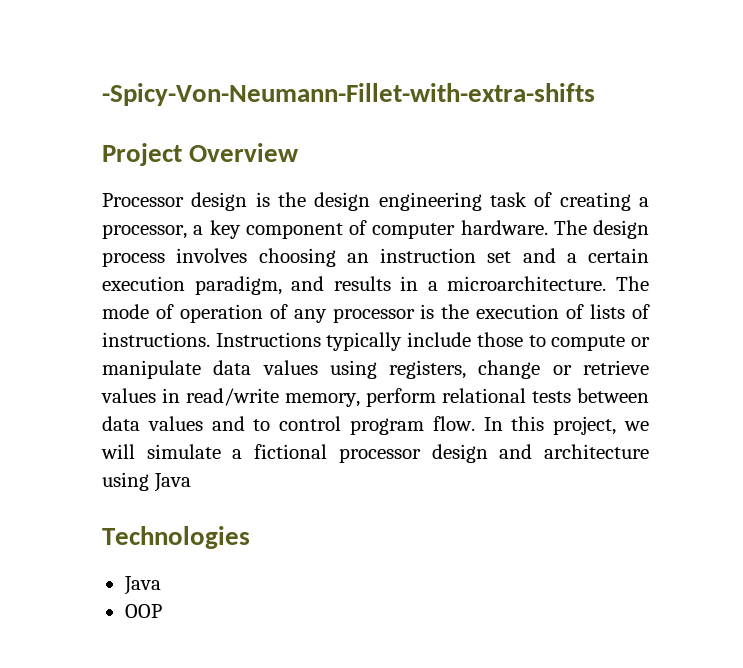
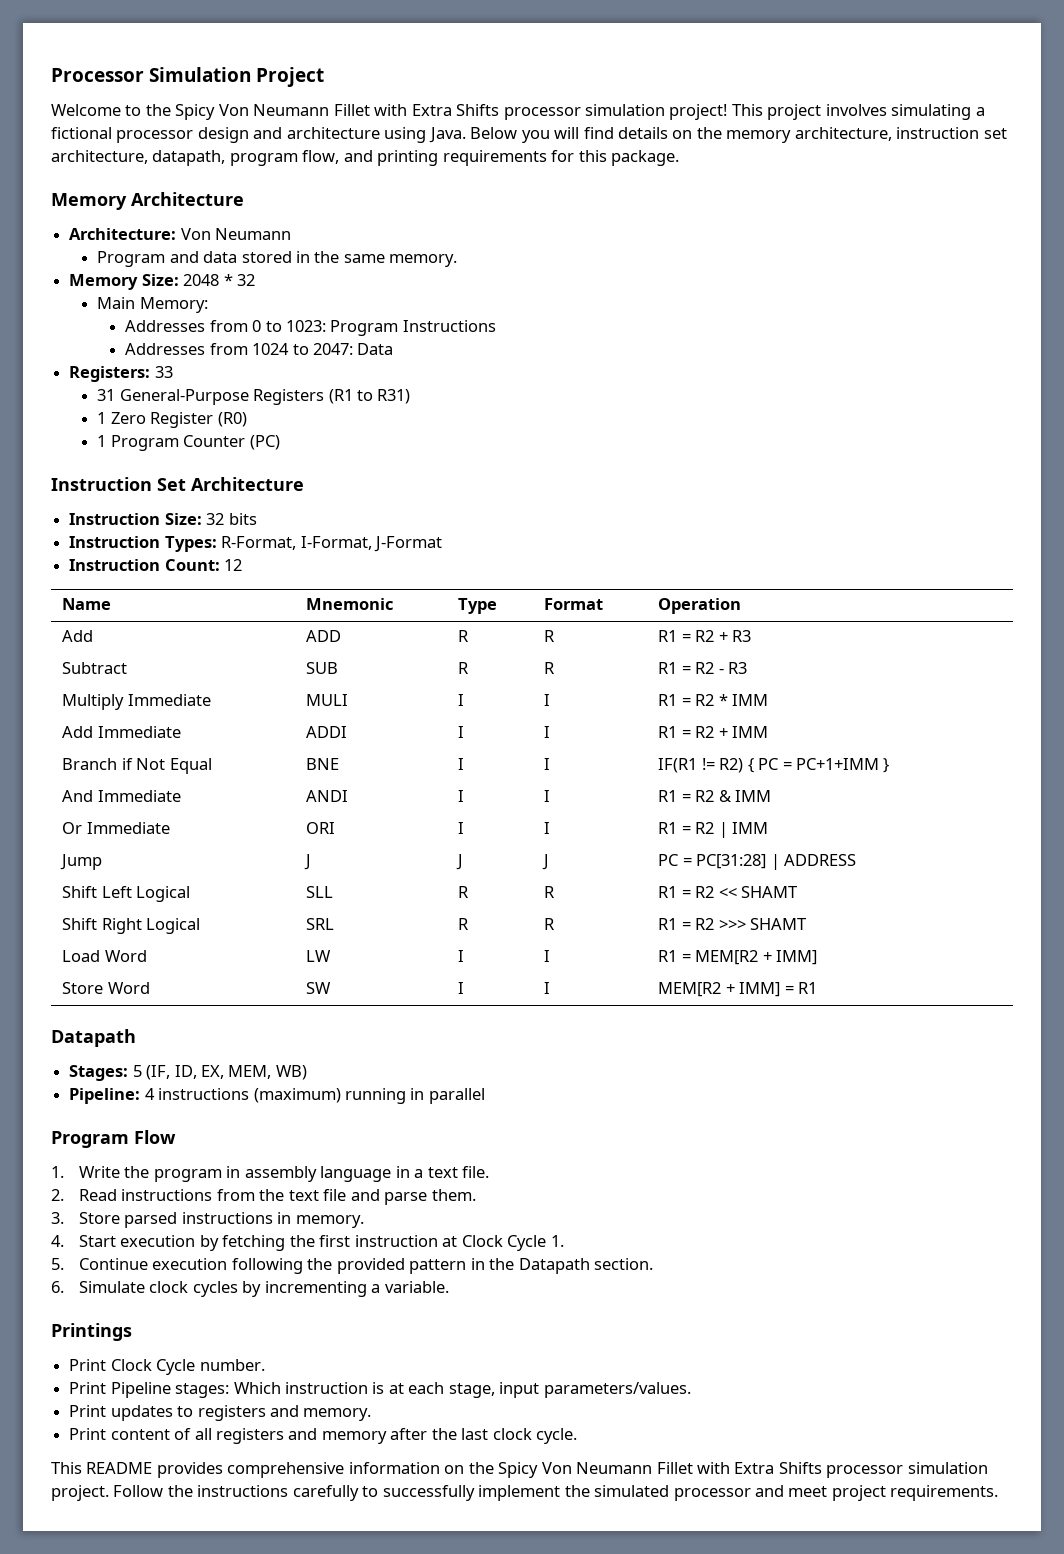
[102,83,595,106] [102,143,300,166] [102,192,649,211] [102,220,649,239] [102,248,649,267] [102,276,649,295] [102,304,651,323] [102,332,650,351] [102,360,649,379] [101,388,649,407] [102,416,649,435] [101,444,221,459] -Spicy-Von-Neumann-Fillet-with-extra-shifts // Project Overview // Processor design is the design engineering task of creating a processor, a key component of computer hardware. The design process involves choosing an instruction set and a certain execution paradigm, and results in a microarchitecture. The mode of operation of any processor is the execution of lists of instructions. Instructions typically include those to compute or manipulate data values using registers, change or retrieve values in read/write memory, perform relational tests between data values and to control program flow. In this project, we will simulate -> [51,67,325,87] [51,104,972,120] Processor Simulation Project // Welcome to the Spicy Von Neumann Fillet with Extra Shifts processor simulation project! This project involves simulating
[153,473,191,492] [102,526,250,549] [123,576,161,595] [124,604,162,618] Java // Technologies // Java // OOP -> [428,127,1007,143] [51,150,680,166] [51,192,244,210] [69,228,292,240] [97,251,458,267] [69,274,255,290] [97,297,208,313] [125,320,496,336] [125,343,394,355] [69,366,173,382] [97,389,411,405] [97,412,247,428] [97,435,280,451] [51,477,304,491] [69,513,257,525] [69,536,442,552] [69,559,243,571] [62,598,112,610] [306,598,394,610] [458,598,498,614] [544,598,604,610] [658,598,742,614] [62,630,94,642] [306,630,342,642] [458,630,470,642] [544,630,556,642] [658,630,752,642] [62,662,128,674] [306,662,339,674] [458,662,470,674] [544,662,556,674] [658,662,748,674] [62,694,211,710] [306,694,349,706] [458,694,465,706] [544,694,551,706] [658,694,769,706] [62,726,181,738] [306,726,348,738] [458,726,465,738] [544,726,551,738] [658,726,769,738] [62,758,212,774] [306,758,340,770] [458,758,465,770] [544,758,551,770] [658,758,890,773] [62,790,181,802] [306,790,349,802] [458,790,465,802] [544,790,551,802] [658,790,772,802] [62,822,170,834] [306,822,336,834] [458,822,465,834] [544,822,551,834] [658,822,769,838] [60,854,103,870] [304,854,312,870] [456,854,464,870] [542,854,550,870] [658,854,857,870] [62,886,191,902] [306,886,334,898] [458,886,470,898] [544,886,556,898] [658,886,798,898] [62,918,201,934] [306,918,335,930] [458,918,470,930] [544,918,556,930] [658,918,807,930] [62,950,147,962] [306,950,332,962] [458,950,465,962] [544,950,551,962] [658,950,818,965] [62,982,150,994] [306,982,332,994] [458,982,465,994] [544,982,551,994] [658,982,818,997] [51,1029,136,1047] [69,1065,307,1081] [69,1088,485,1104] [51,1130,176,1148] [51,1166,490,1182] [51,1189,476,1205] [51,1212,364,1228] [51,1235,564,1251] [51,1258,654,1274] [51,1281,449,1297] [51,1323,132,1341] [69,1359,265,1375] [69,1382,691,1398] [69,1405,372,1421] [69,1428,578,1444] [51,1462,988,1478] [51,1485,999,1501] Java. Below you will find details on the memory architecture, instruction set architecture, datapath, program flow, and printing requirements for this package. // Memory Architecture // Architecture: Von Neumann // Program and data stored in the same memory. // Memory Size: 2048 * 32 // Main Memory: // Addresses from 0 to 1023: Program Instructions // Addresses from 1024 to 2047: Data // Registers: 33 // 31 General-Purpose Registers (R1 to R31) // 1 Zero Register (R0) // 1 Program Counter (PC) // Instruction Set Architecture // Instruction Size: 32 bits // Instruction Types: R-Format, I-Format, J-Format // Instruction Count: 12 // Name | Mnemonic | Type | Format | Operation // Add | ADD | R | R | R1 = R2 + R3 // Subtract | SUB | R | R | R1 = R2 - R3 // Multiply Immediate | MULI | I | I | R1 = R2 * IMM // Add Immediate | ADDI | I | I | R1 = R2 + IMM // Branch if Not Equal | BNE | I | I | IF(R1 != R2) { PC = PC+1+IMM } // And Immediate | ANDI | I | I | R1 = R2 & IMM // Or Immediate | ORI | I | I | R1 = R2 | IMM // Jump | J | J | J | PC = PC[31:28] | ADDRESS // Shift Left Logical | SLL | R | R | R1 = R2 << SHAMT // Shift Right Logical | SRL | R | R | R1 = R2 >>> SHAMT // Load Word | LW | I | I | R1 = MEM[R2 + IMM] // Store Word | SW | I | I | MEM[R2 + IMM] = R1 // Datapath // Stages: 5 (IF, ID, EX, MEM, WB) // Pipeline: 4 instructions (maximum) running in parallel // Program Flow // 1. Write the program in assembly language in a text file. // 2. Read instructions from the text file and parse them. // 3. Store parsed instructions in memory. // 4. Start execution by fetching the first instruction at Clock Cycle 1. // 5. Continue execution following the provided pattern in the Datapath section. // 6. Simulate clock cycles by incrementing a variable. // Printings // Print Clock Cycle number. // Print Pipeline stages: Which instruction is at each stage, input parameters/values. // Print updates to registers and memory. // Print content of all registers and memory after the last clock cycle. // This README provides comprehensive information on the Spicy Von Neumann Fillet with Extra Shifts processor simulation project. Follow the instructions carefully to successfully implement the simulated processor and meet project requirements.

